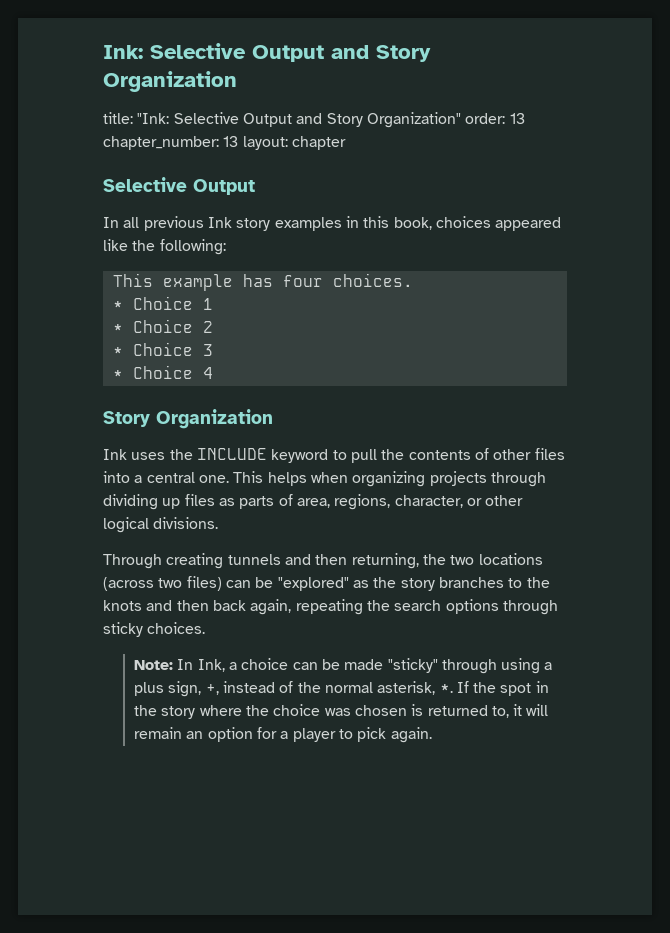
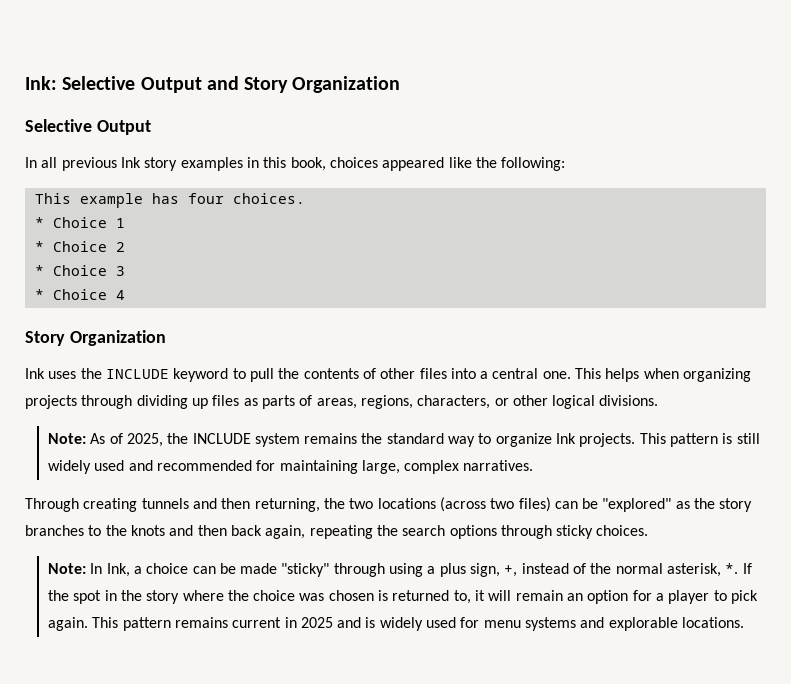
[103,112,525,128] [103,136,346,150] // title: "Ink: Selective Output and Story Organization" order: 13 chapter_number: 13 layout: chapter -> (401, 84) none
[296,494,463,510] area, regions, character, -> [316,395,491,409] areas, regions, characters,
(219, 523) none -> [47,433,760,447] [47,460,534,474] // Note: As of 2025, the INCLUDE system remains the standard way to organize Ink projects. This pattern is still widely used and recommended for maintaining large, complex narratives.
(432, 735) none -> [92,617,745,631] This pattern remains current in 2025 and is widely used for menu systems and explorable locations.

